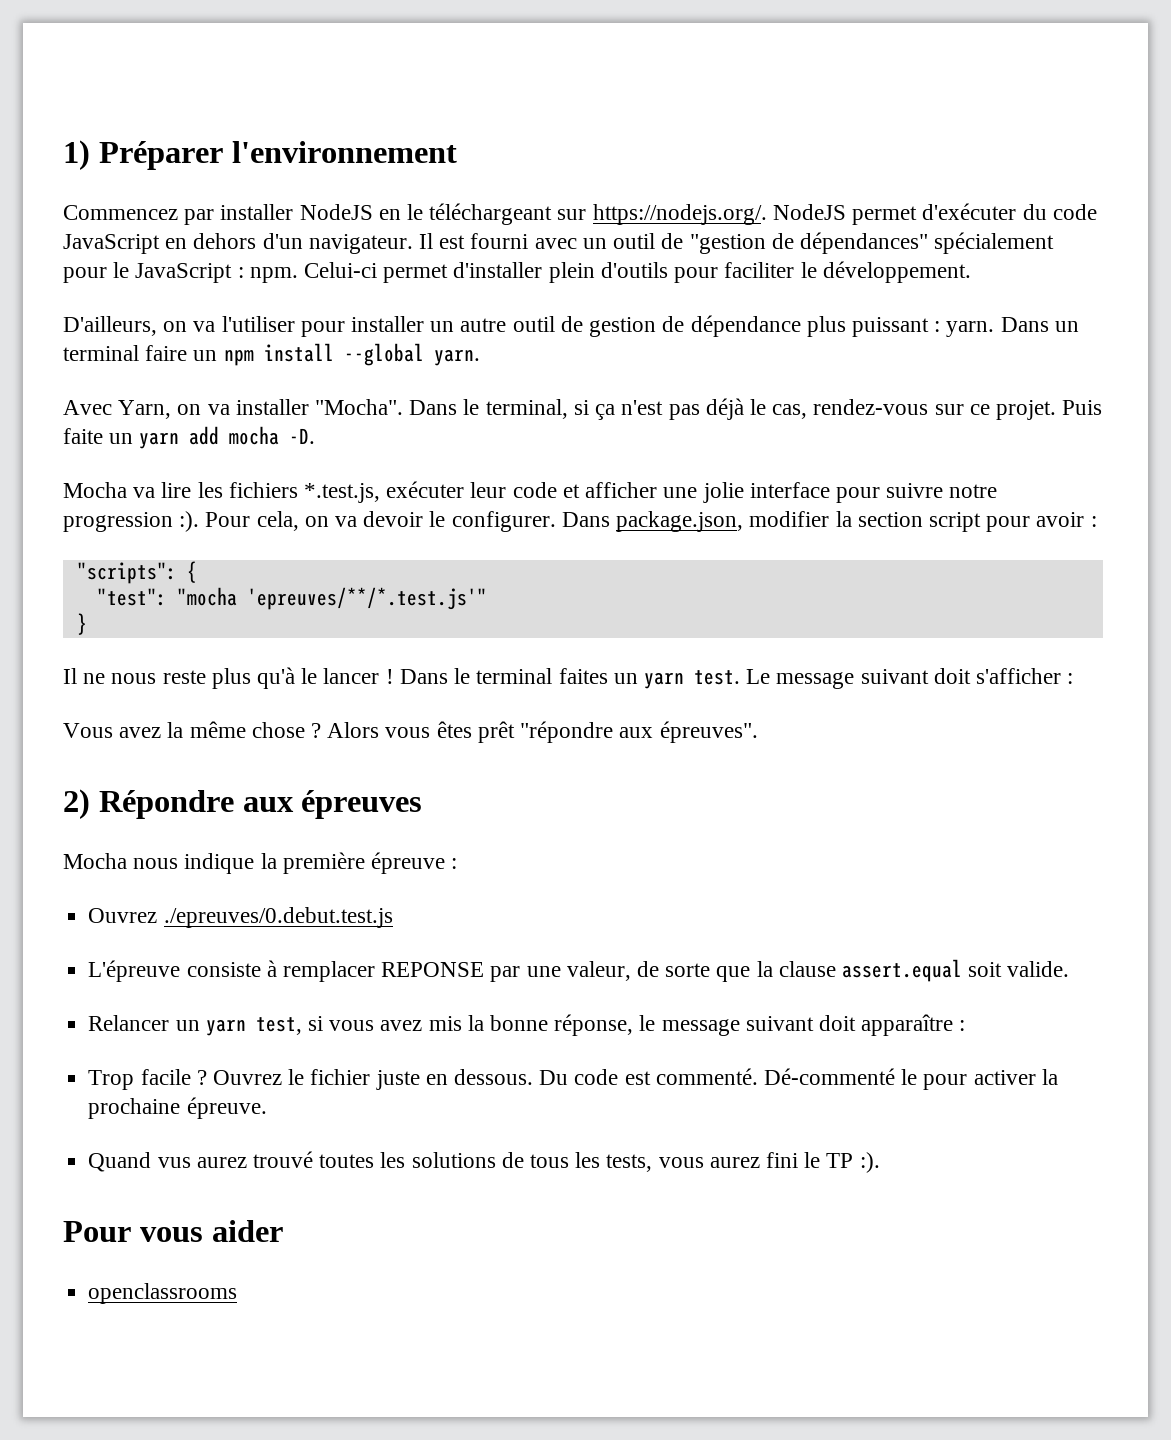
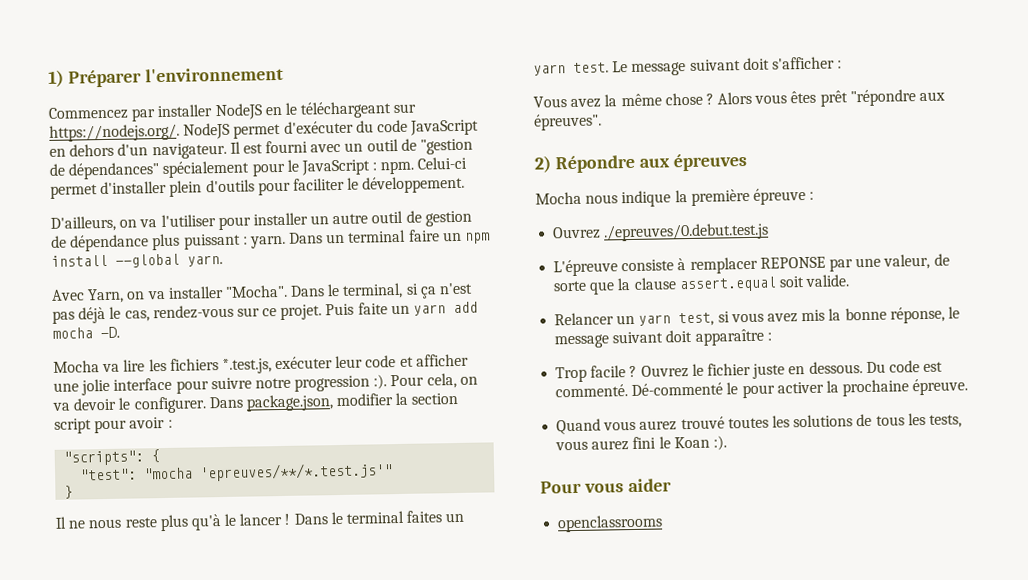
[157,1157,191,1168] vus -> [603,420,637,431] vous
[826,1153,854,1168] TP -> [673,436,710,449] Koan

